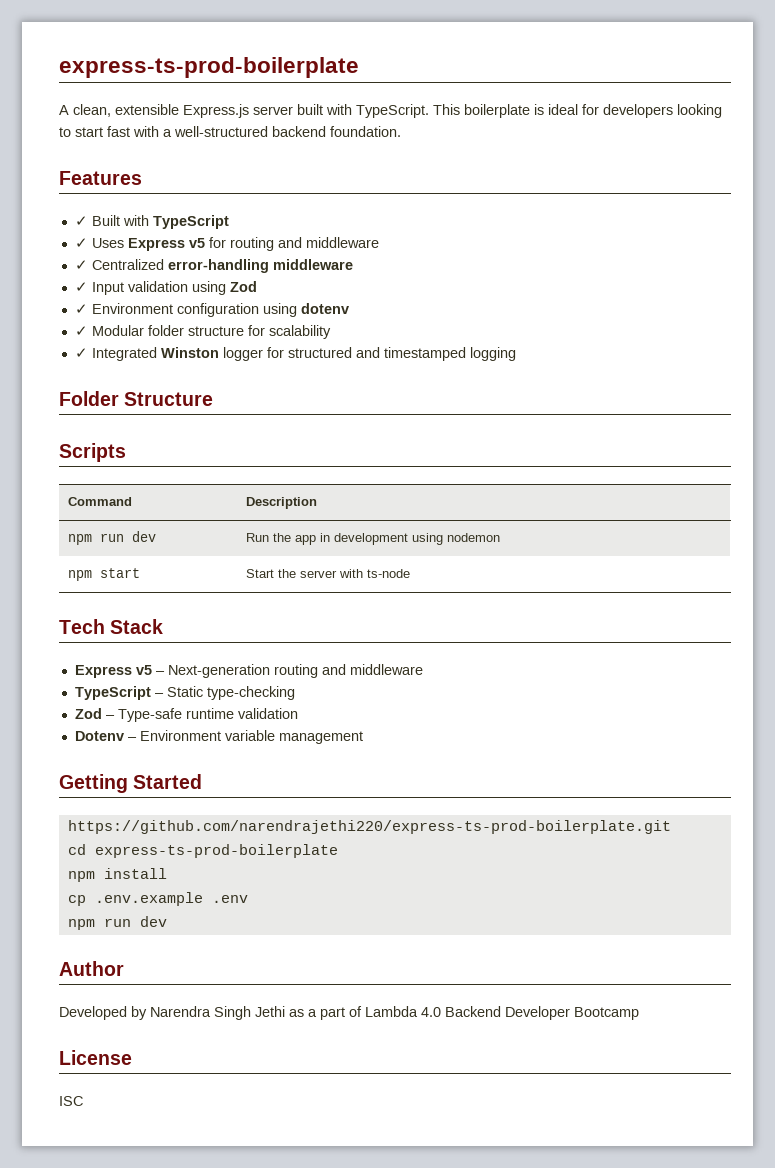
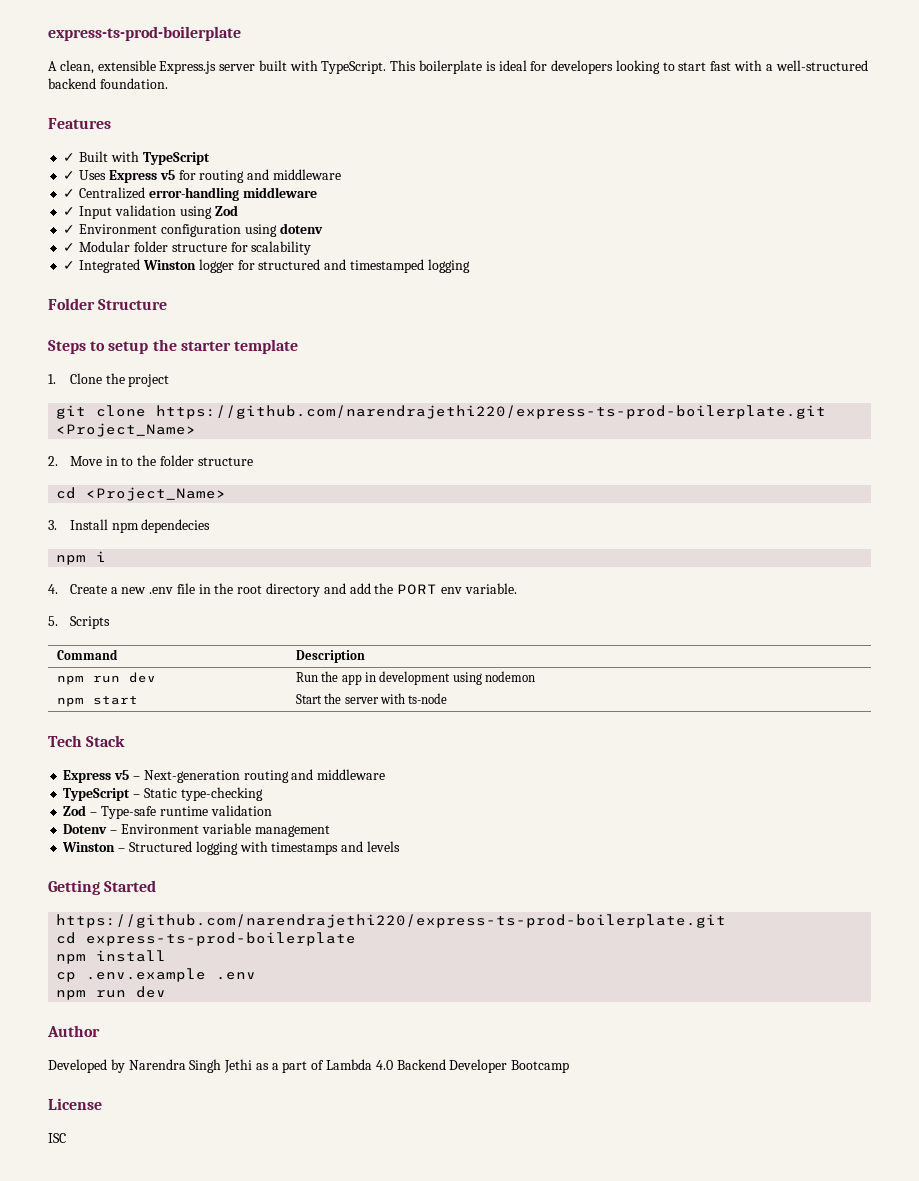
(214, 399) none -> [48,339,298,354] [48,373,170,387] [56,405,827,419] [56,423,197,437] [48,455,253,466] [56,487,227,501] [48,519,211,533] [56,551,107,565] [48,583,517,597] [48,616,58,626] Steps to setup the starter template // 1. Clone the project // git clone https://github.com/narendrajethi220/express-ts-prod-boilerplate.git <Project_Name> // 2. Move in to the folder structure // cd <Project_Name> // 3. Install npm dependecies // npm i // 4. Create a new .env file in the root directory and add the PORT env variable. // 5.
(363, 737) none -> [62,841,400,855] // Winston – Structured logging with timestamps and levels

